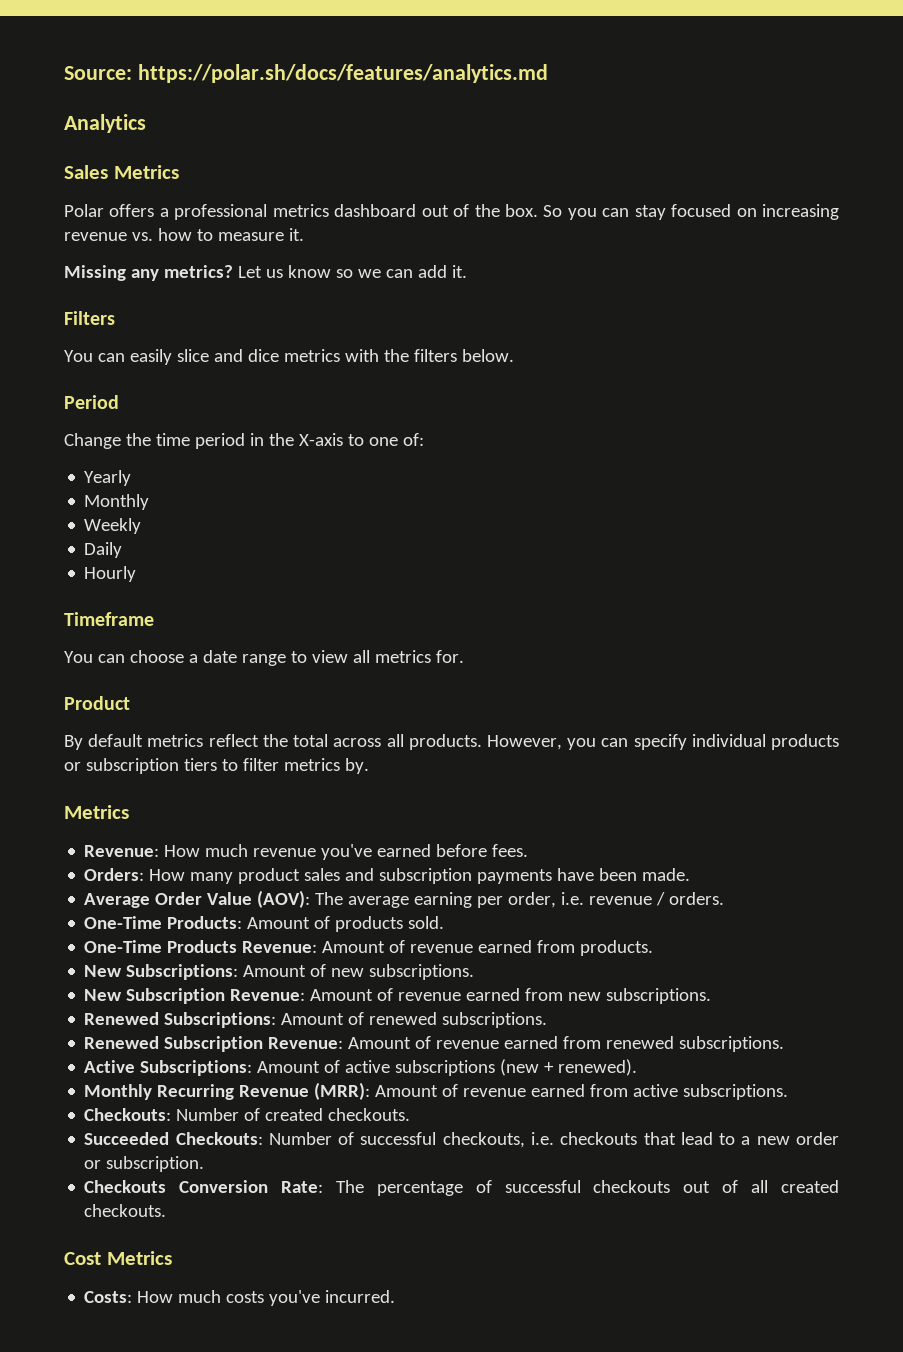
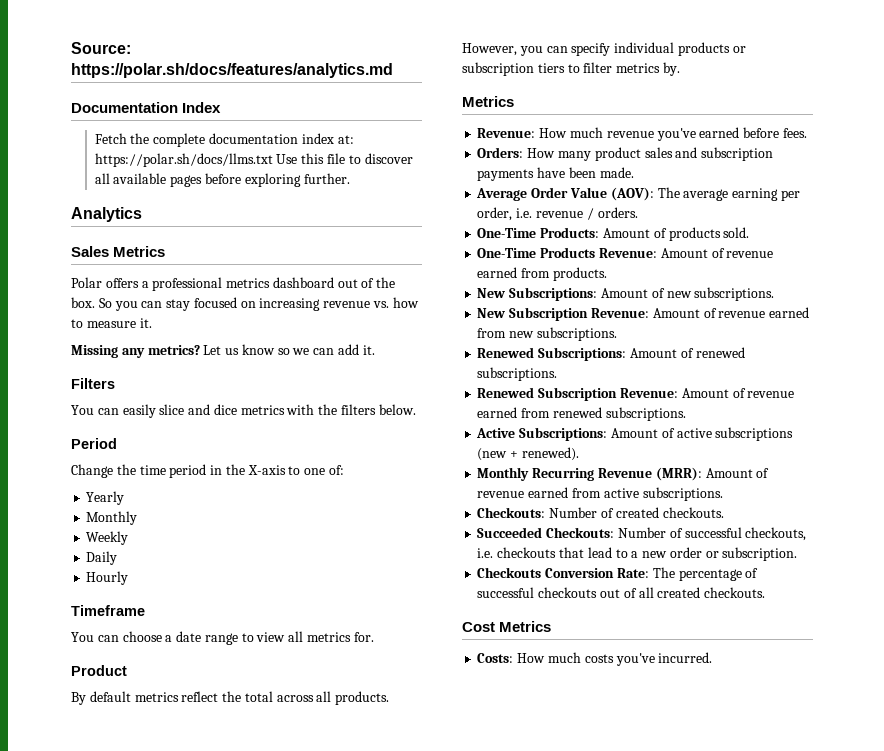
(548, 73) none -> [71,102,222,113] [94,133,354,147] [94,153,413,167] [94,173,350,187] // Documentation Index // Fetch the complete documentation index at: https://polar.sh/docs/llms.txt Use this file to discover all available pages before exploring further.

